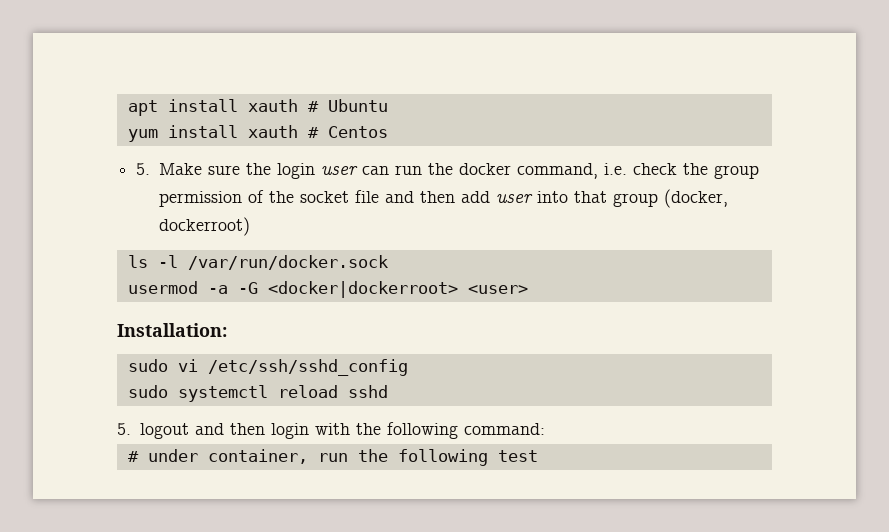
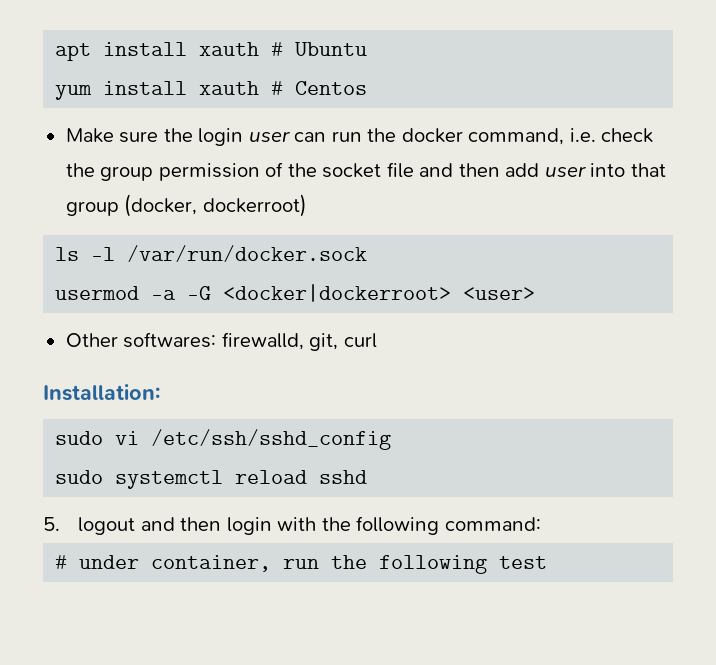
[136,163,151,175] 5. -> (368, 88) none
(528, 289) none -> [65,332,377,351] // Other softwares: firewalld, git, curl

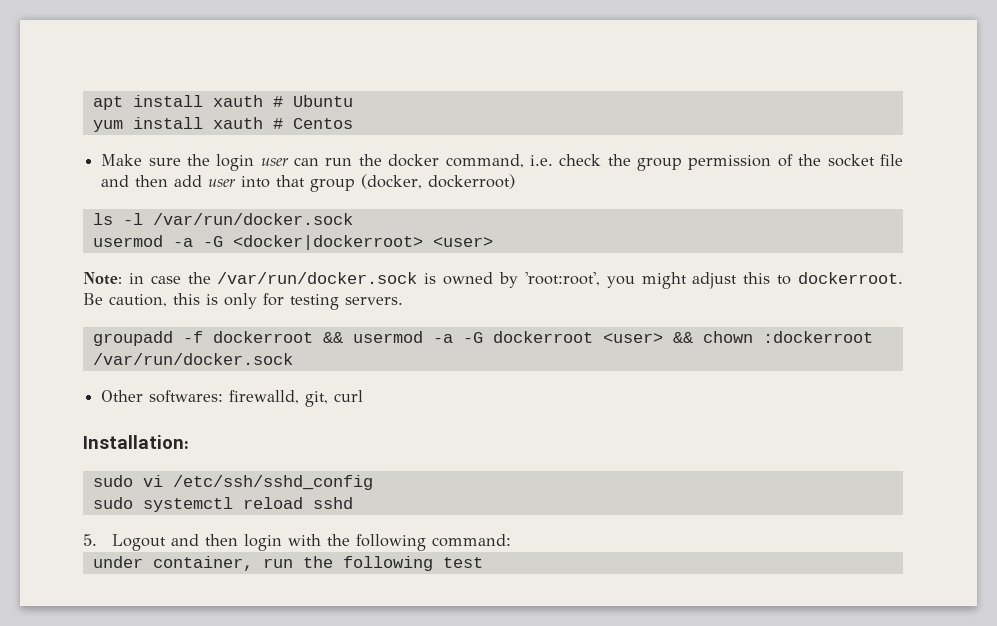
(536, 293) none -> [83,272,904,289] [83,293,403,310] [92,331,873,346] [92,353,293,365] // Note: in case the /var/run/docker.sock is owned by 'root:root', you might adjust this to dockerroot. Be caution, this is only for testing servers. // groupadd -f dockerroot && usermod -a -G dockerroot <user> && chown :dockerroot /var/run/docker.sock
[77,517,135,535] logout -> [112,534,167,551] Logout
[55,555,68,569] # -> (512, 540) none

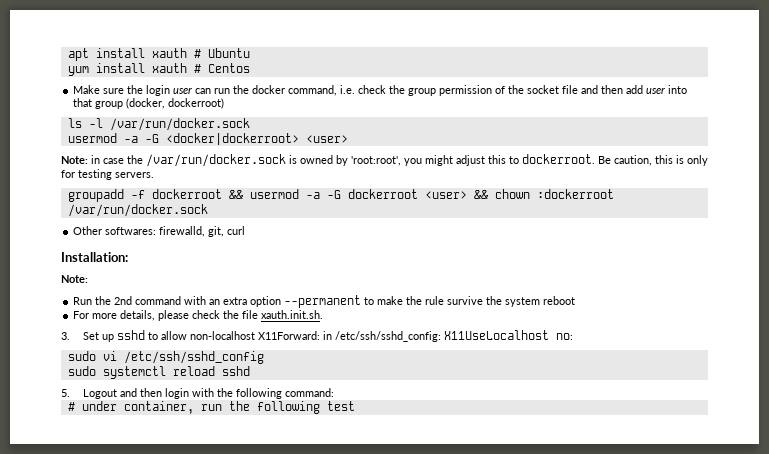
(189, 442) none -> [61,275,88,283] [73,295,576,308] [73,310,324,321] [61,330,573,342] // Note: // Run the 2nd command with an extra option --permanent to make the rule survive the system reboot // For more details, please check the file xauth.init.sh. // 3. Set up sshd to allow non-localhost X11Forward: in /etc/ssh/sshd_config: X11UseLocalhost no:
(512, 540) none -> [67,402,75,411] #

